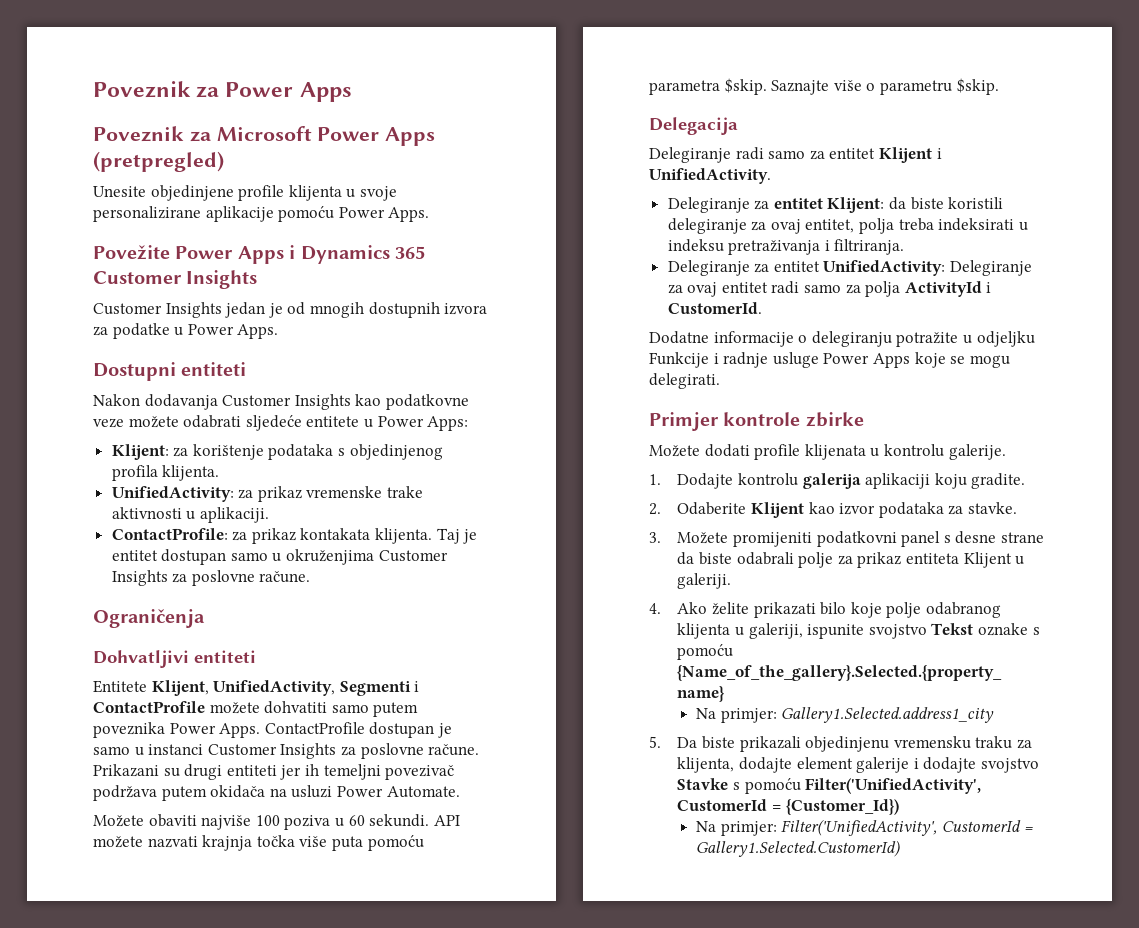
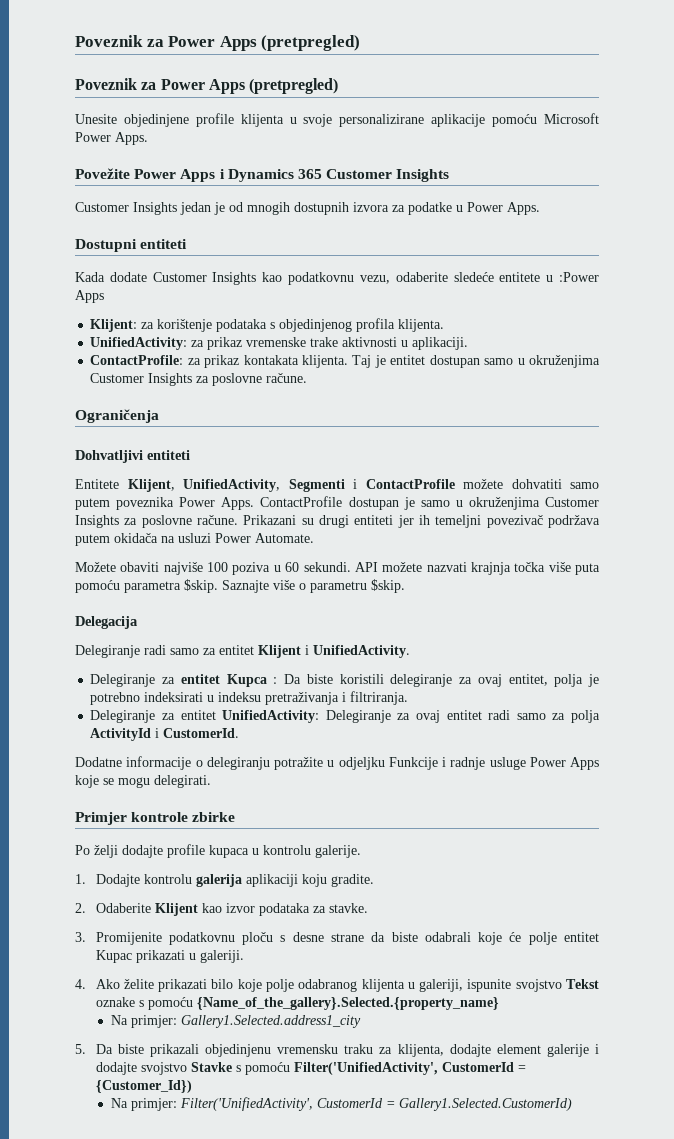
[93,81,352,102] [93,126,312,142] Poveznik za Power Apps // Poveznik za Microsoft -> [75,35,361,51] [75,78,157,90] Poveznik za Power Apps (pretpregled) // Poveznik za
(335, 214) none -> [544,113,600,124] Microsoft
[93,394,218,410] Nakon dodavanja -> [75,272,147,282] Kada dodate
[385,394,469,410] [93,415,469,431] podatkovne veze možete odabrati sljedeće entitete u Power Apps: -> [288,272,599,285] [75,290,104,303] podatkovnu vezu, odaberite sledeće entitete u :Power Apps
[148,744,204,755] instanci -> [468,497,540,510] okruženjima
[827,197,907,213] Klijent: da -> [226,674,302,687] Kupca : Da
[898,218,934,231] treba -> [588,674,599,687] [90,692,141,705] je potrebno
[649,444,866,460] Možete dodati profile klijenata -> [75,844,249,858] Po želji dodajte profile kupaca
[677,531,941,547] Možete promijeniti podatkovni panel -> [95,932,274,945] Promijenite podatkovnu ploču
[798,552,1012,568] polje za prikaz entiteta Klijent -> [478,932,599,945] [95,950,185,963] koje će polje entitet Kupac prikazati

